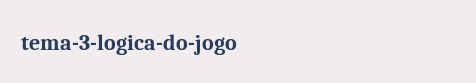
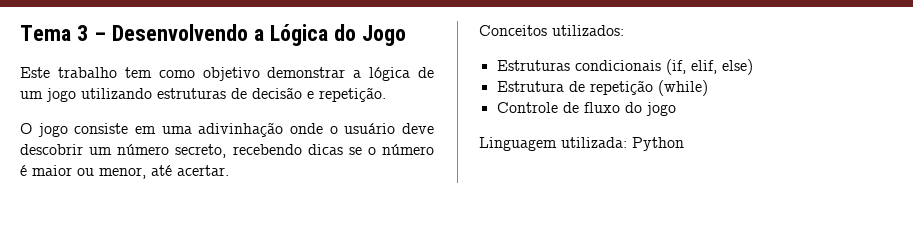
[21,34,237,55] tema-3-logica-do-jogo -> [20,24,406,46] [20,67,434,81] [20,87,386,102] [20,122,435,137] [20,144,434,158] [20,165,229,179] [479,25,624,36] [496,59,753,75] [496,80,708,96] [496,102,676,116] [479,137,684,151] Tema 3 – Desenvolvendo a Lógica do Jogo // Este trabalho tem como objetivo demonstrar a lógica de um jogo utilizando estruturas de decisão e repetição. // O jogo consiste em uma adivinhação onde o usuário deve descobrir um número secreto, recebendo dicas se o número é maior ou menor, até acertar. // Conceitos utilizados: // Estruturas condicionais (if, elif, else) // Estrutura de repetição (while) // Controle de fluxo do jogo // Linguagem utilizada: Python

